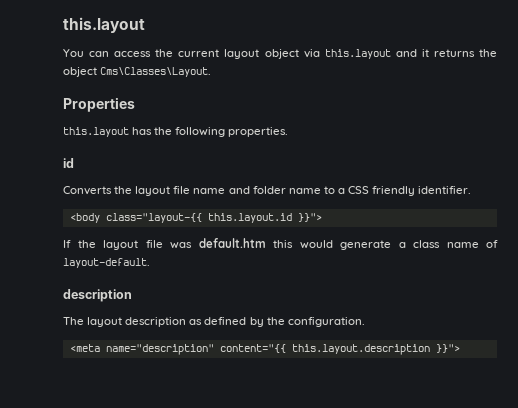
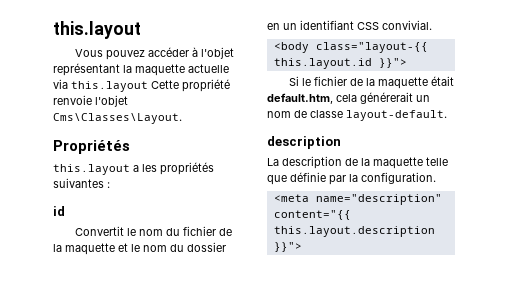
[63,49,497,59] [63,67,97,77] You can access the current layout object via this.layout and it returns the object -> [75,47,235,60] [53,63,229,76] [53,79,230,92] [53,95,128,107] Vous pouvez accéder à l'objet représentant la maquette actuelle via this.layout Cette propriété renvoie l'objet
[63,97,135,112] [63,127,289,137] [63,158,74,168] [63,186,472,196] [69,213,322,223] [63,238,498,250] [63,258,150,268] [63,289,132,302] [63,317,285,327] Properties // this.layout has the following properties. // id // Converts the layout file name and folder name to a CSS friendly identifier. // <body class="layout-{{ this.layout.id }}"> // If the layout file was default.htm this would generate a class name of layout-default. // description // The layout description as defined by the -> [53,140,130,154] [53,162,214,175] [53,178,110,188] [53,206,65,216] [75,226,233,236] [53,242,226,255] [267,20,432,30] [273,42,428,53] [273,58,407,69] [289,76,455,89] [267,92,430,104] [267,110,447,121] [267,136,341,149] [267,156,448,169] [267,172,358,185] Propriétés // this.layout a les propriétés suivantes : // id // Convertit le nom du fichier de la maquette et le nom du dossier en un identifiant CSS convivial. // <body class="layout-{{ this.layout.id }}"> // Si le fichier de la maquette était default.htm, cela générerait un nom de classe layout-default. // description // La description de la maquette telle que définie par la

